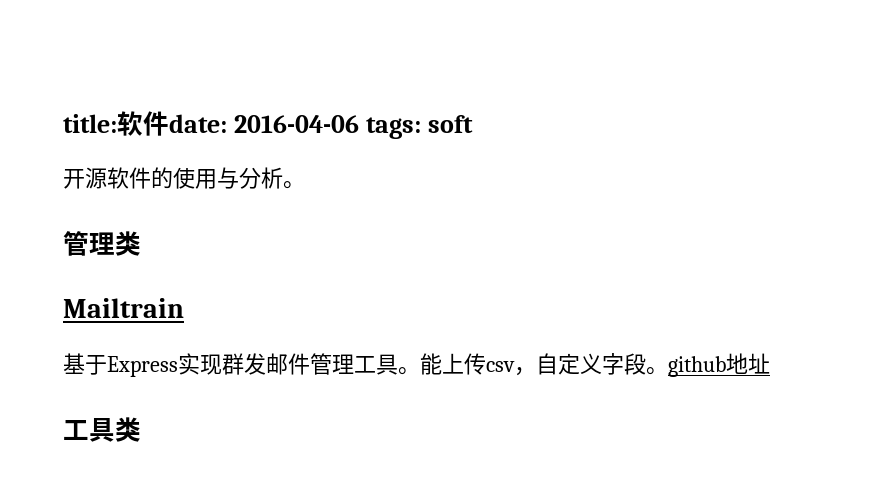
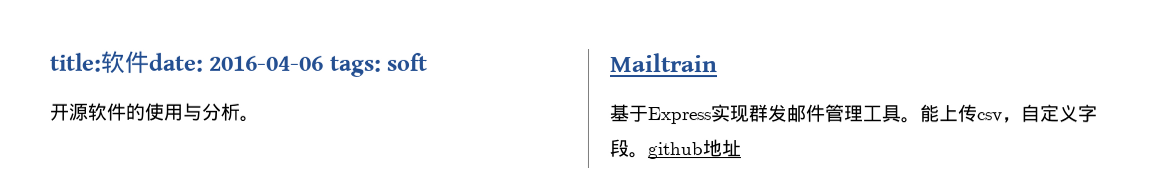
[63,231,141,256] // 管理类 -> (259, 118) none
[63,417,141,442] // 工具类 -> (741, 148) none

